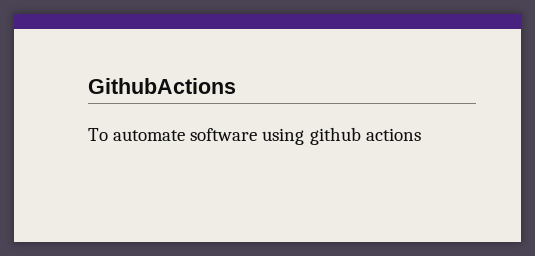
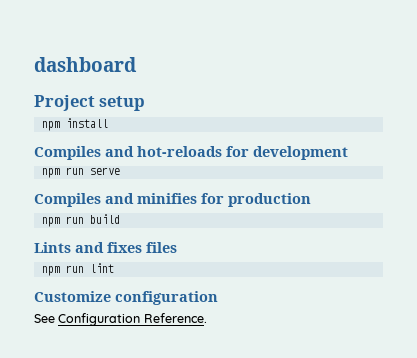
[88,78,236,94] [88,127,421,145] GithubActions // To automate software using github actions -> [34,57,137,72] [34,95,146,111] [41,118,108,131] [34,146,348,160] [41,167,120,178] [34,193,311,207] [41,214,120,227] [34,242,177,253] [41,263,114,276] [34,291,218,305] [34,313,207,326] dashboard // Project setup // npm install // Compiles and hot-reloads for development // npm run serve // Compiles and minifies for production // npm run build // Lints and fixes files // npm run lint // Customize configuration // See Configuration Reference.

